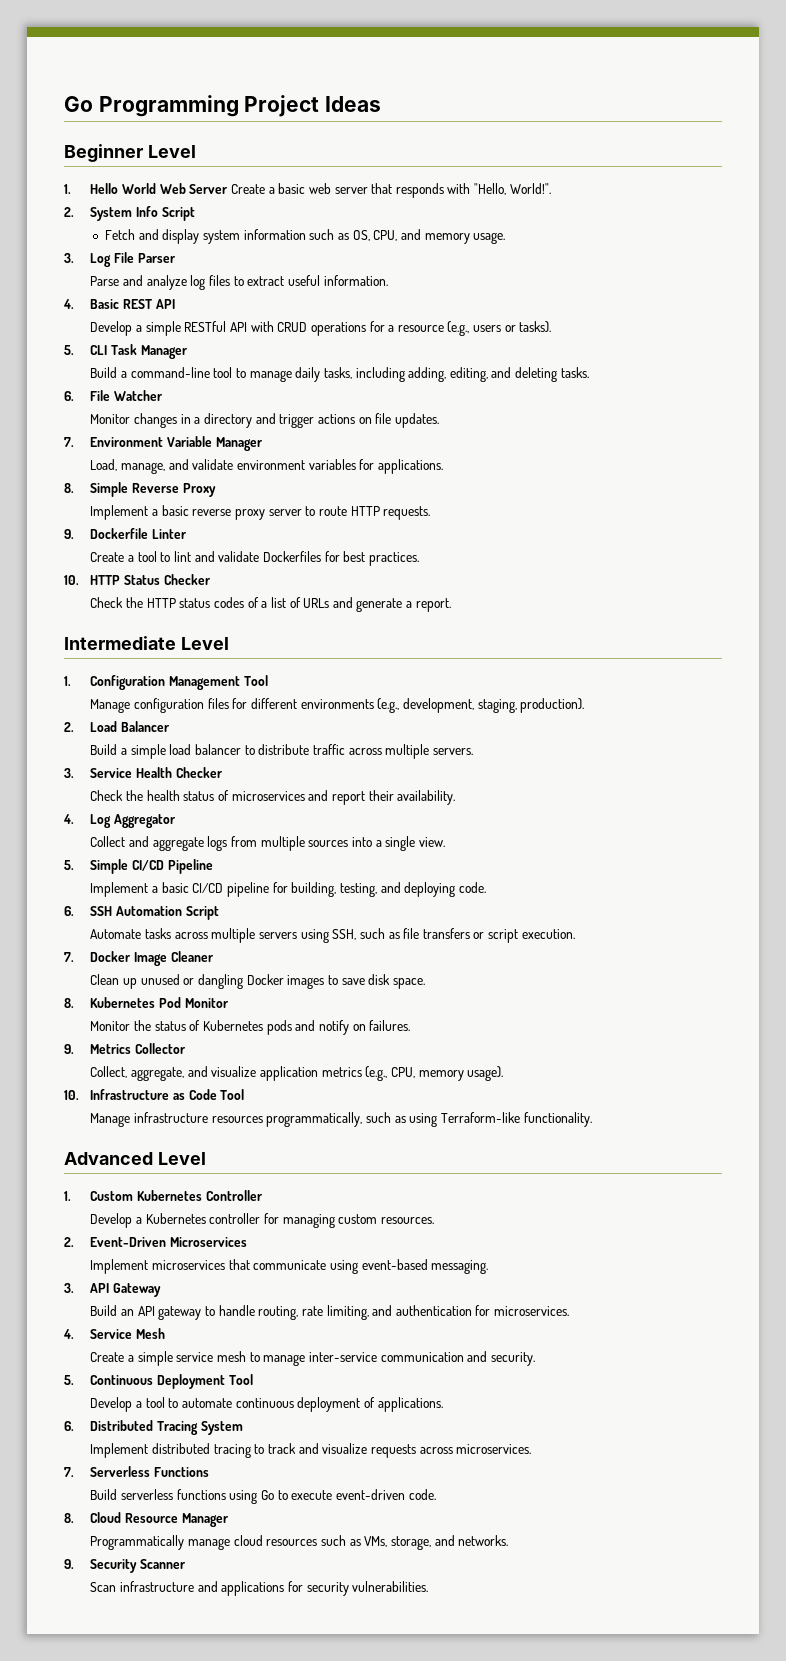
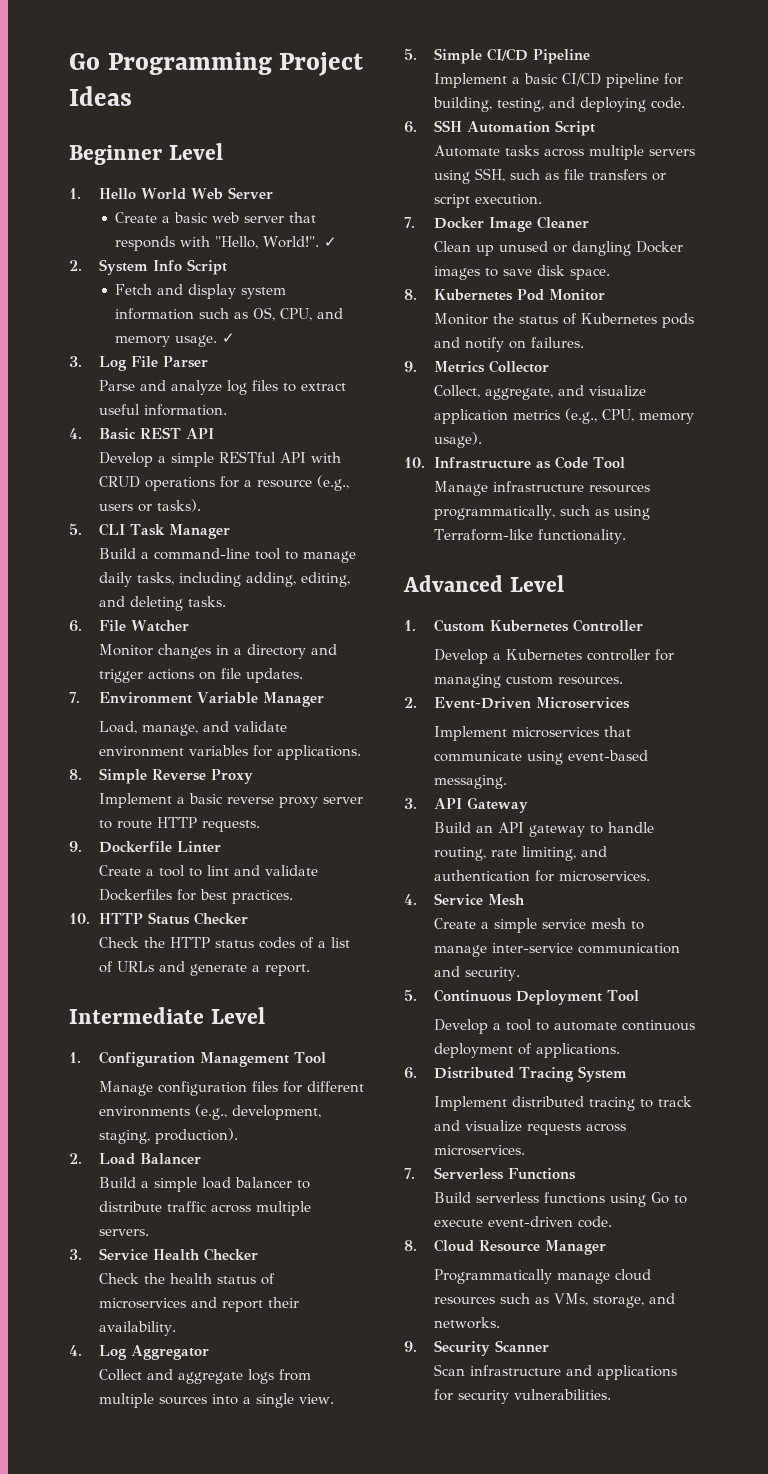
(229, 189) none -> (273, 193) //
(551, 188) none -> [324,237,338,247] ✓
(506, 238) none -> [222,333,236,343] ✓

